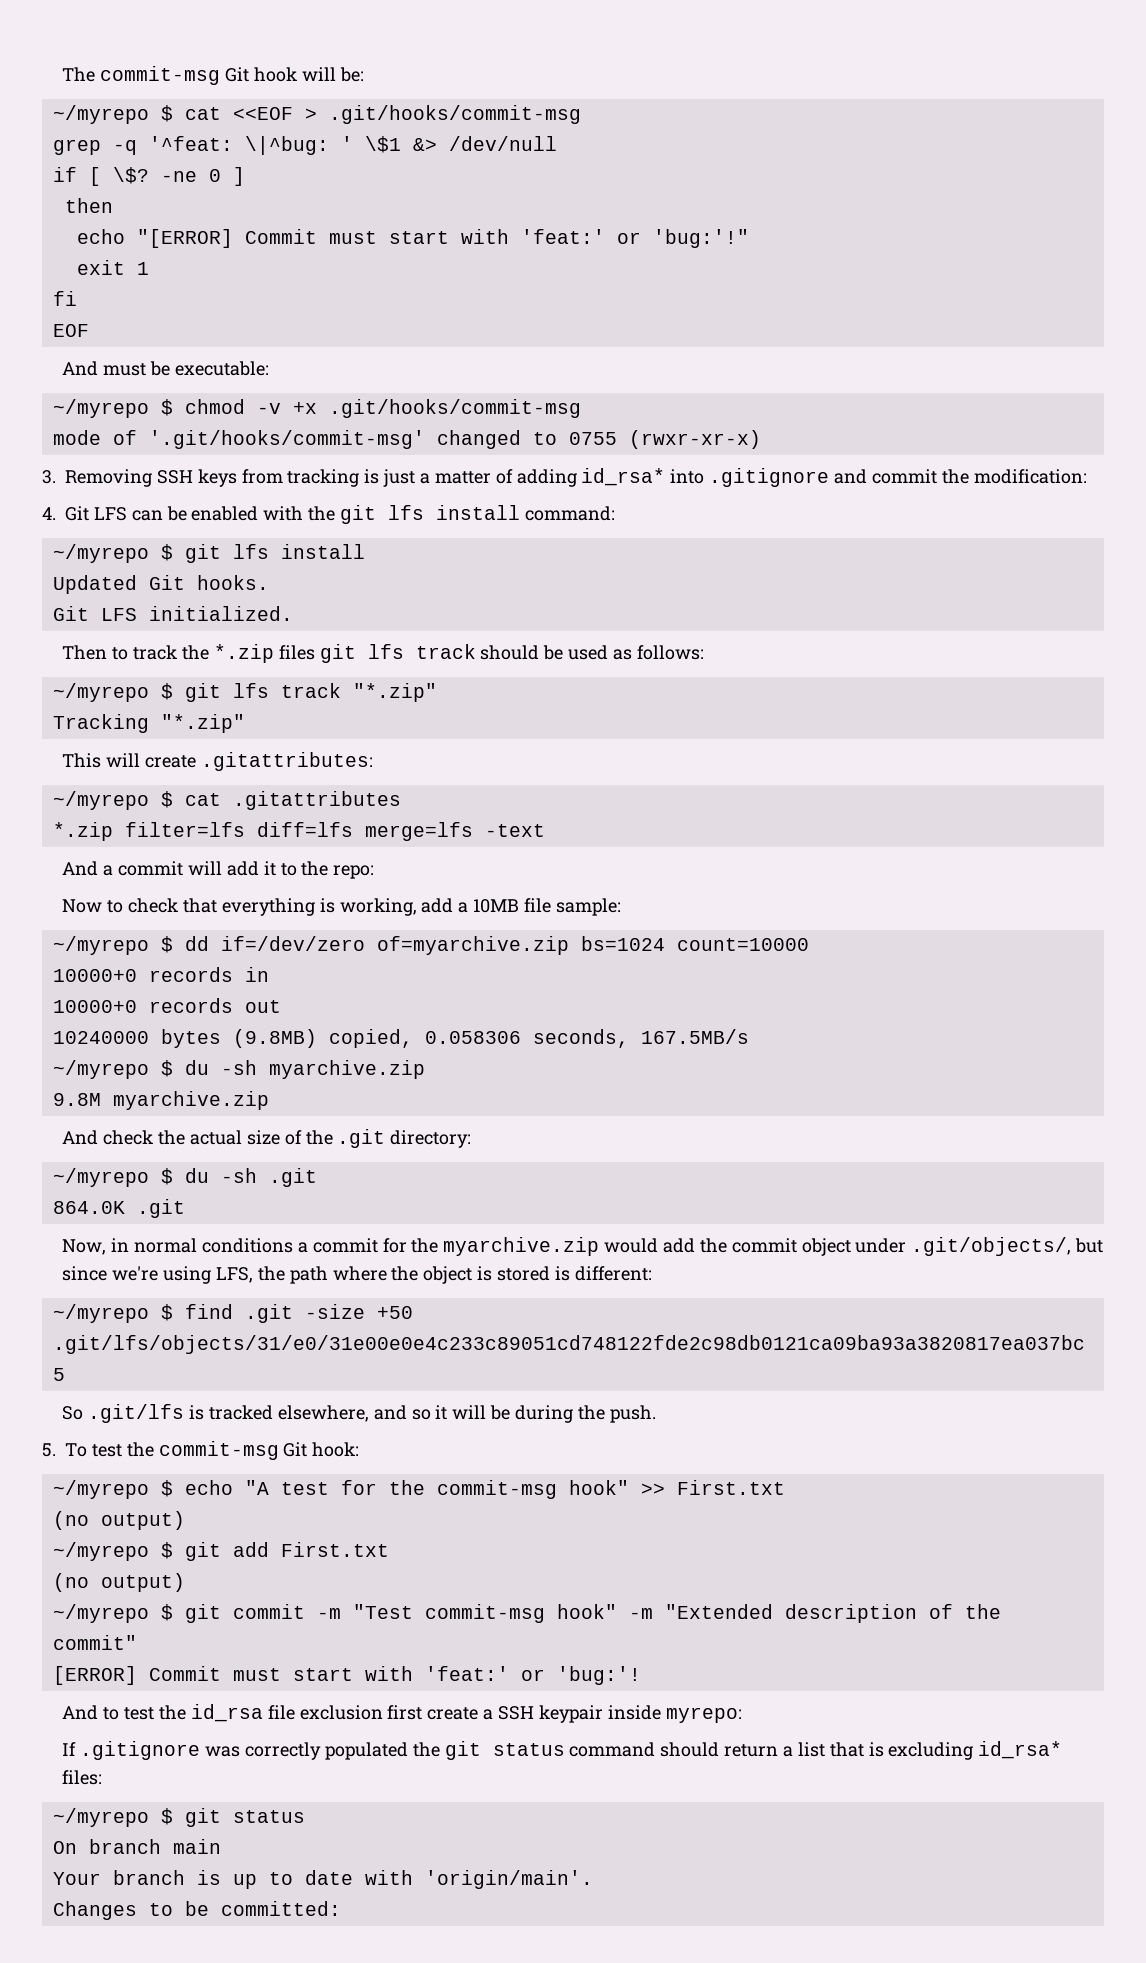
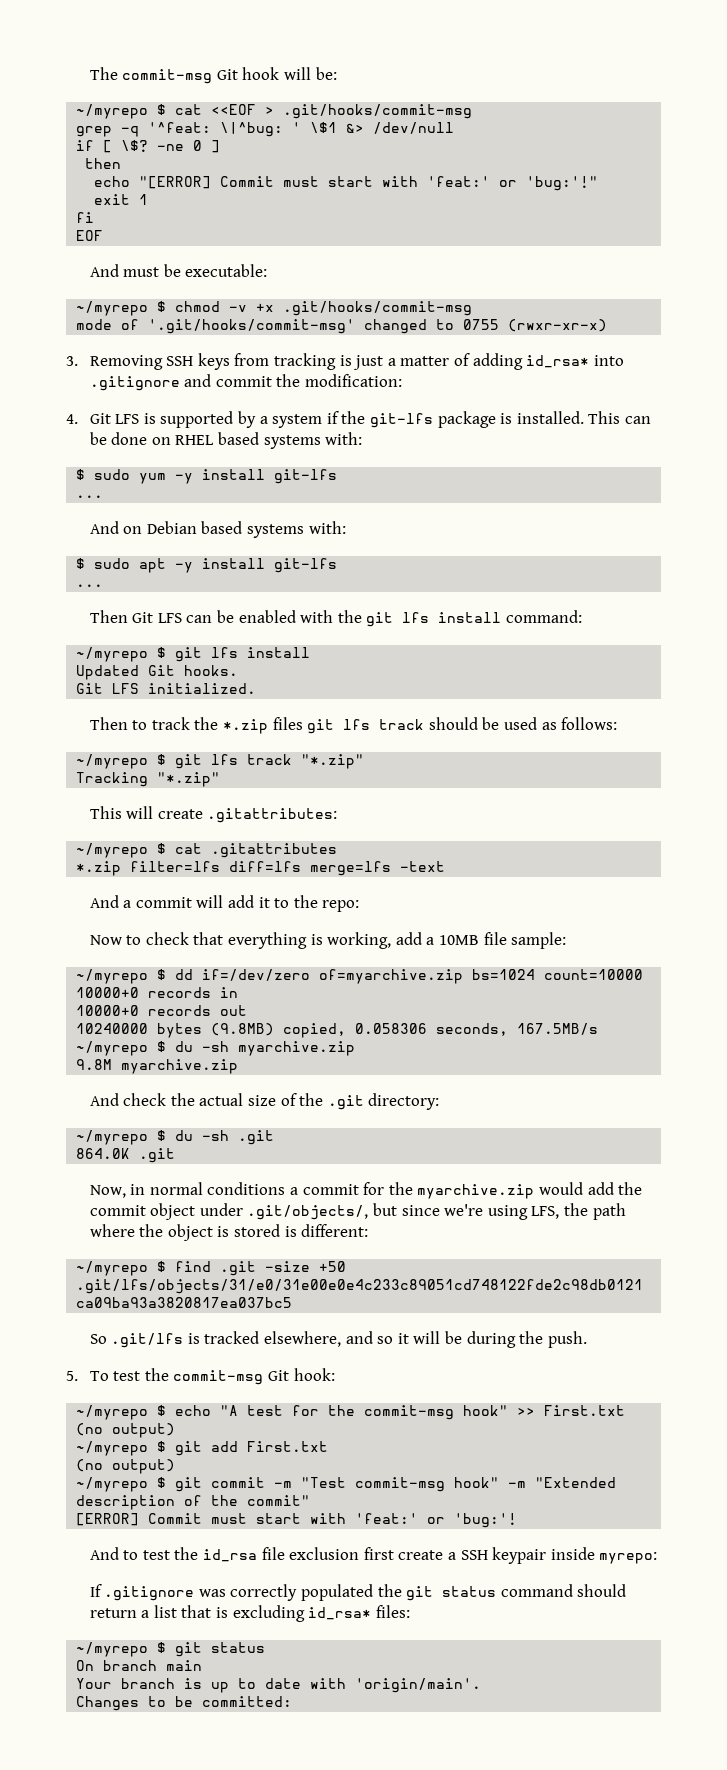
(127, 514) none -> [143,411,651,428] [89,432,363,449] [76,469,338,484] [76,495,104,498] [89,521,346,538] [76,558,338,573] [76,584,104,587] [89,610,182,623] is supported by a system if the git-lfs package is installed. This can be done on RHEL based systems with: // $ sudo yum -y install git-lfs // ... // And on Debian based systems with: // $ sudo apt -y install git-lfs // ... // Then Git LFS

